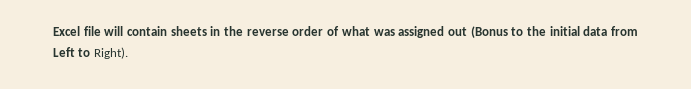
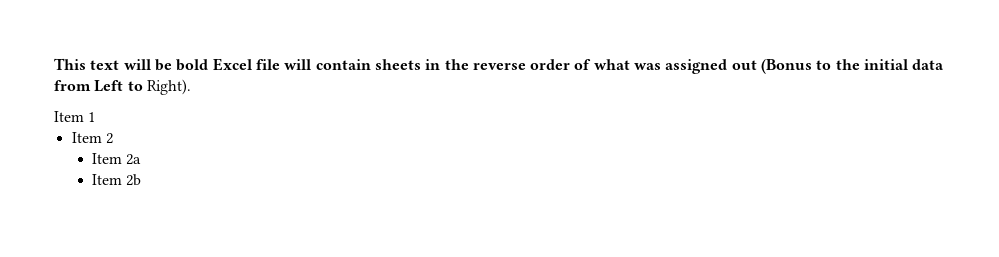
(53, 31) none -> [54,58,209,71] This text will be bold
(128, 53) none -> [54,111,96,122] [71,132,113,144] [92,153,142,165] [92,174,142,186] // Item 1 // Item 2 // Item 2a // Item 2b

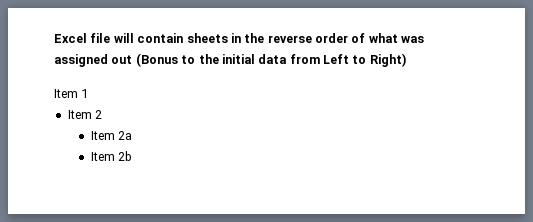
[54,58,209,71] This text will be bold -> (54, 38) none
[146,79,191,95] Right). -> [369,53,406,67] Right)

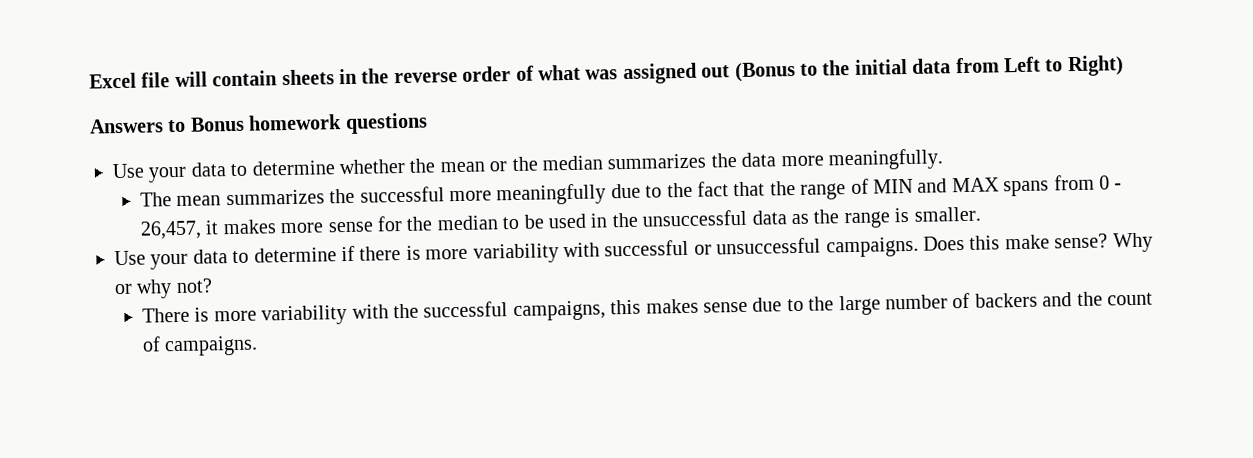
[54,89,89,98] [67,110,103,119] [90,131,133,140] [90,151,133,161] Item 1 // Item 2 // Item 2a // Item 2b -> [89,112,428,134] [112,148,943,183] [139,174,1123,207] [139,206,981,240] [114,232,1153,270] [114,278,213,299] [141,291,1153,326] [141,335,259,357] Answers to Bonus homework questions // Use your data to determine whether the mean or the median summarizes the data more meaningfully. // The mean summarizes the successful more meaningfully due to the fact that the range of MIN and MAX spans from 0 - 26,457, it makes more sense for the median to be used in the unsuccessful data as the range is smaller. // Use your data to determine if there is more variability with successful or unsuccessful campaigns. Does this make sense? Why or why not? // There is more variability with the successful campaigns, this makes sense due to the large number of backers and the count of campaigns.

